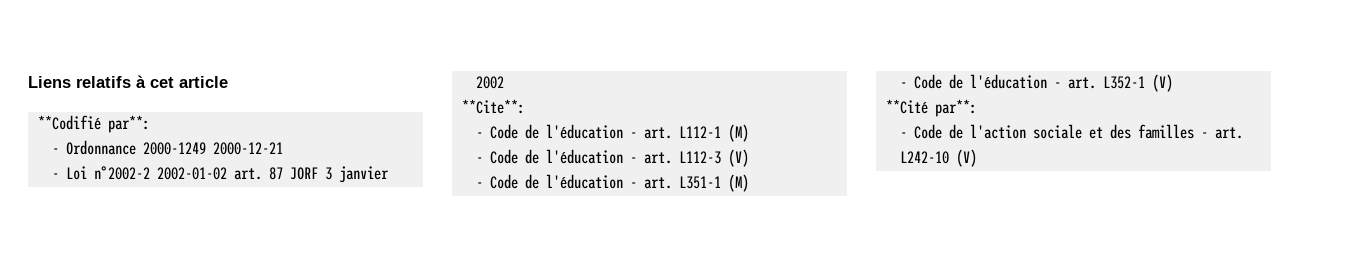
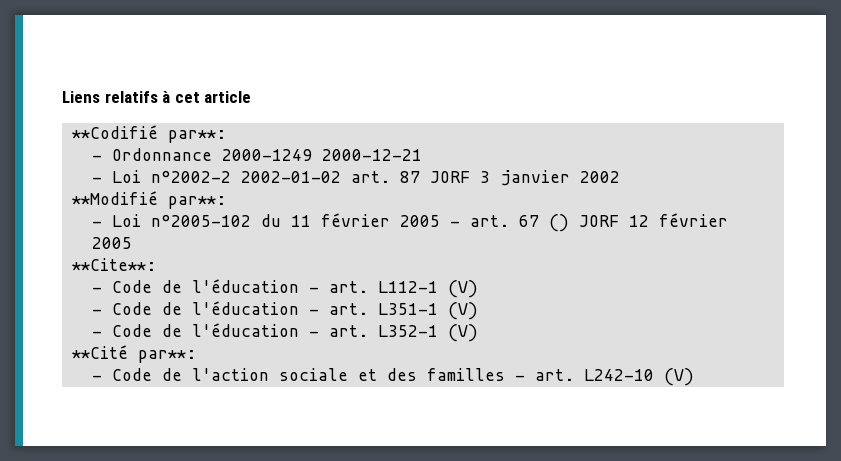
(504, 82) none -> [72,191,227,209] [92,213,729,232] [92,237,133,249] // **Modifié par**: // - Loi n°2005-102 du 11 février 2005 - art. 67 () JORF 12 février 2005
[727,124,749,142] [475,149,721,164] (M) // - Code de l'éducation - art. L112-3 -> (439, 287) none
[727,174,749,192] (M) -> [448,302,479,320] (V)

